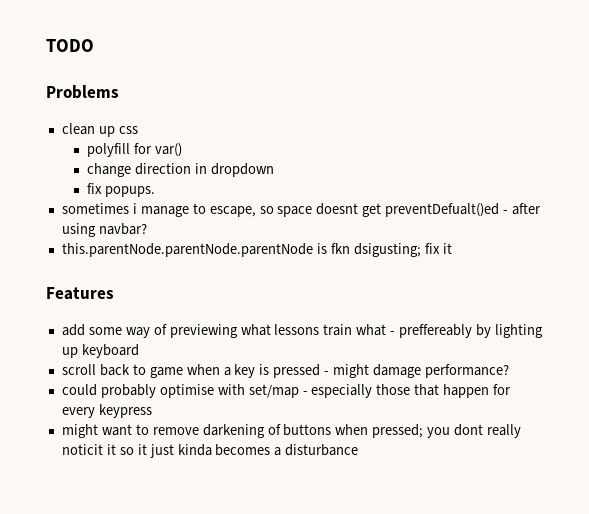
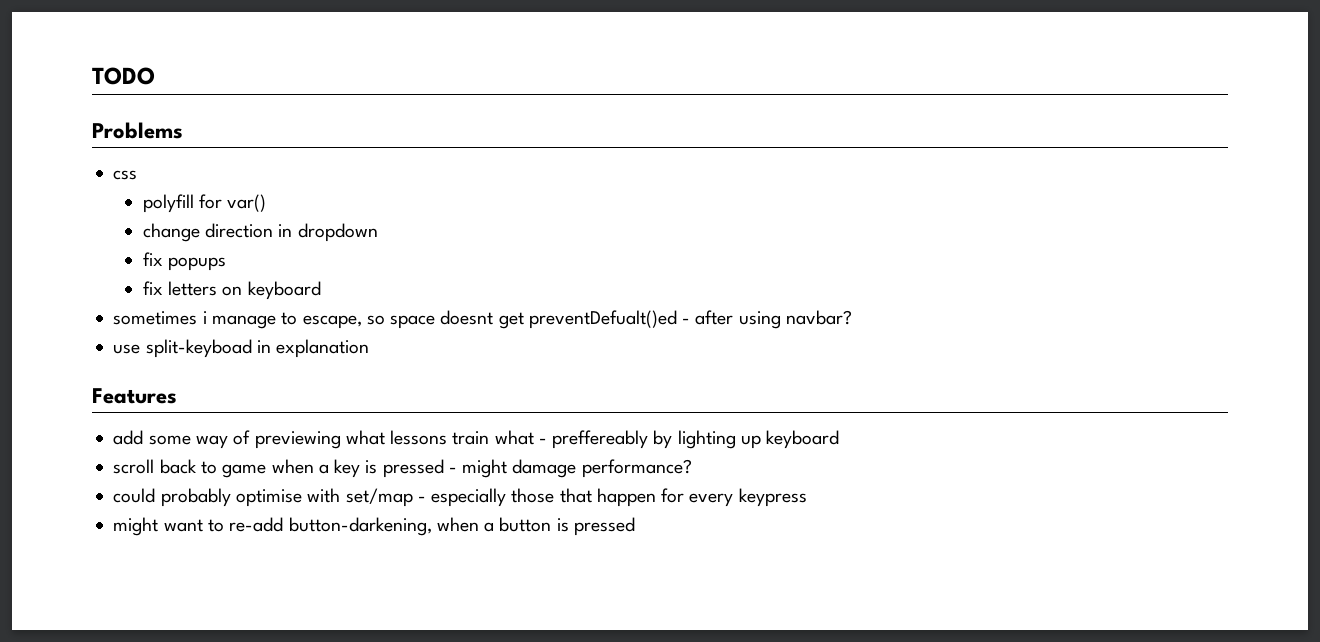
[61,123,115,137] clean up -> (183, 130) none
[105,186,156,197] popups. -> [168,257,227,271] [142,281,321,300] popups // fix letters on keyboard
[61,243,452,257] this.parentNode.parentNode.parentNode is fkn dsigusting; fix it -> [113,339,370,358] use split-keyboad in explanation
[152,424,522,438] [61,444,359,458] remove darkening of buttons when pressed; you dont really noticit it so it just kinda becomes a disturbance -> [229,517,635,536] re-add button-darkening, when a button is pressed

